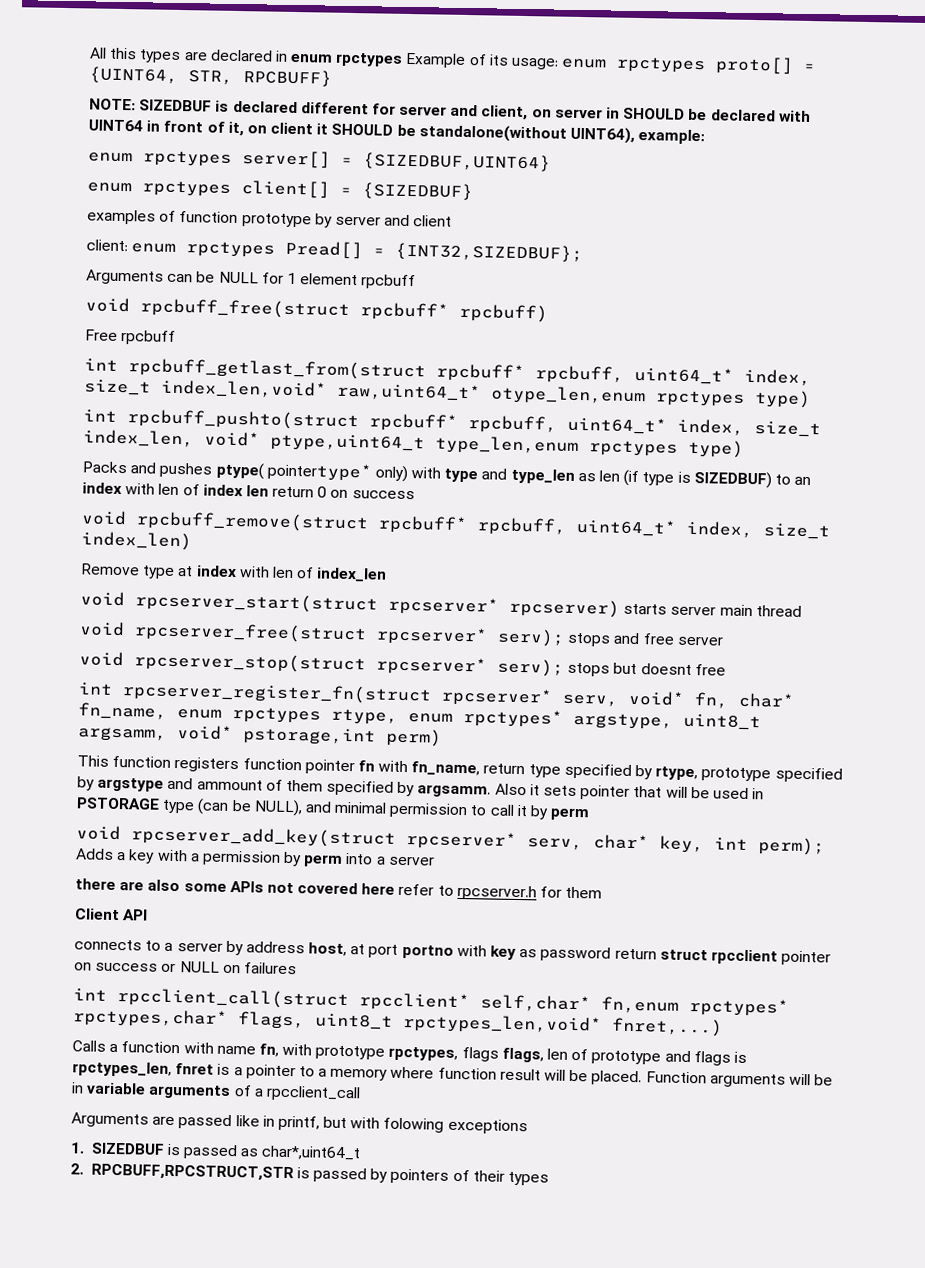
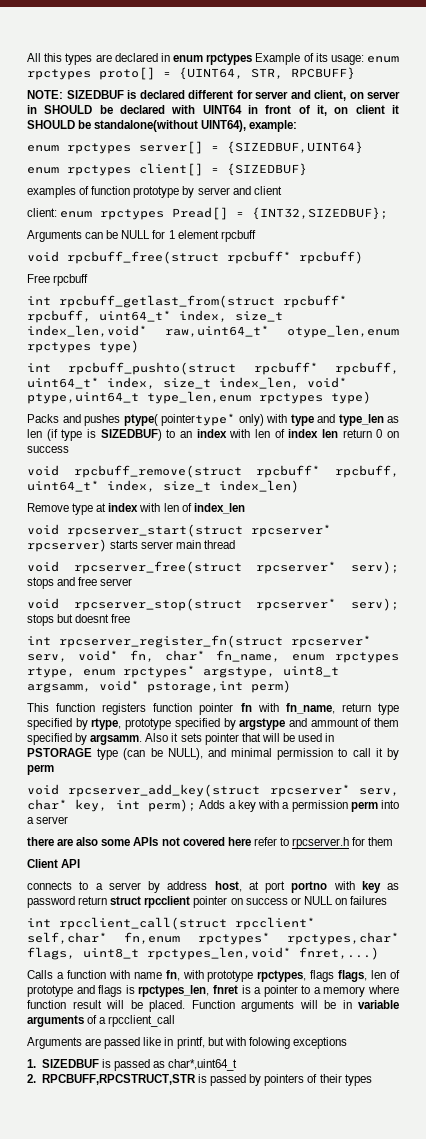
[283,851,303,867] by -> (348, 806) none

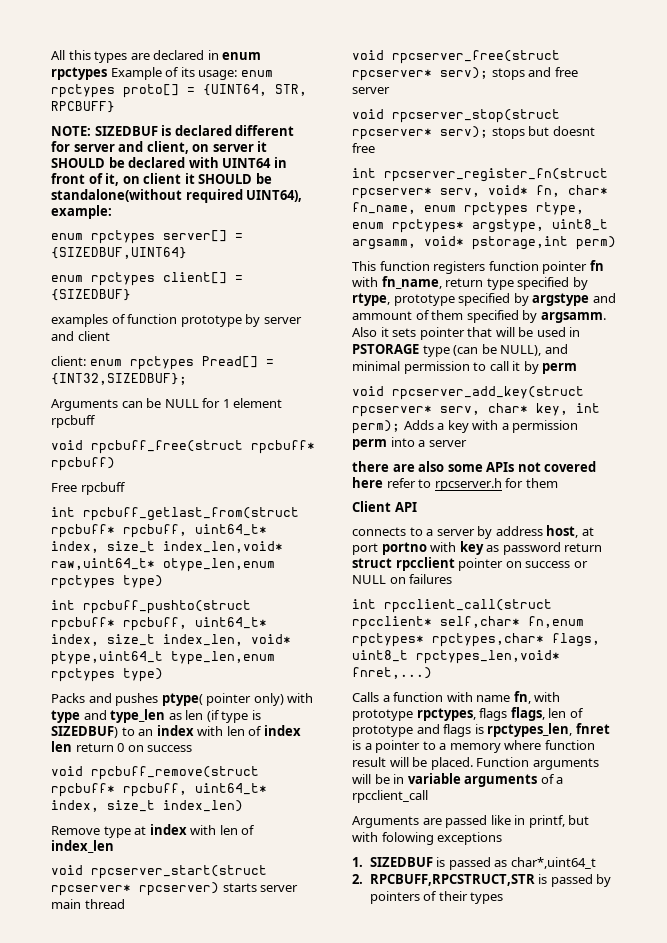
[27,105,37,114] in -> [257,141,268,152] it
(199, 126) none -> [185,189,243,203] required
[161,413,235,426] pointertype* -> [206,693,252,706] pointer

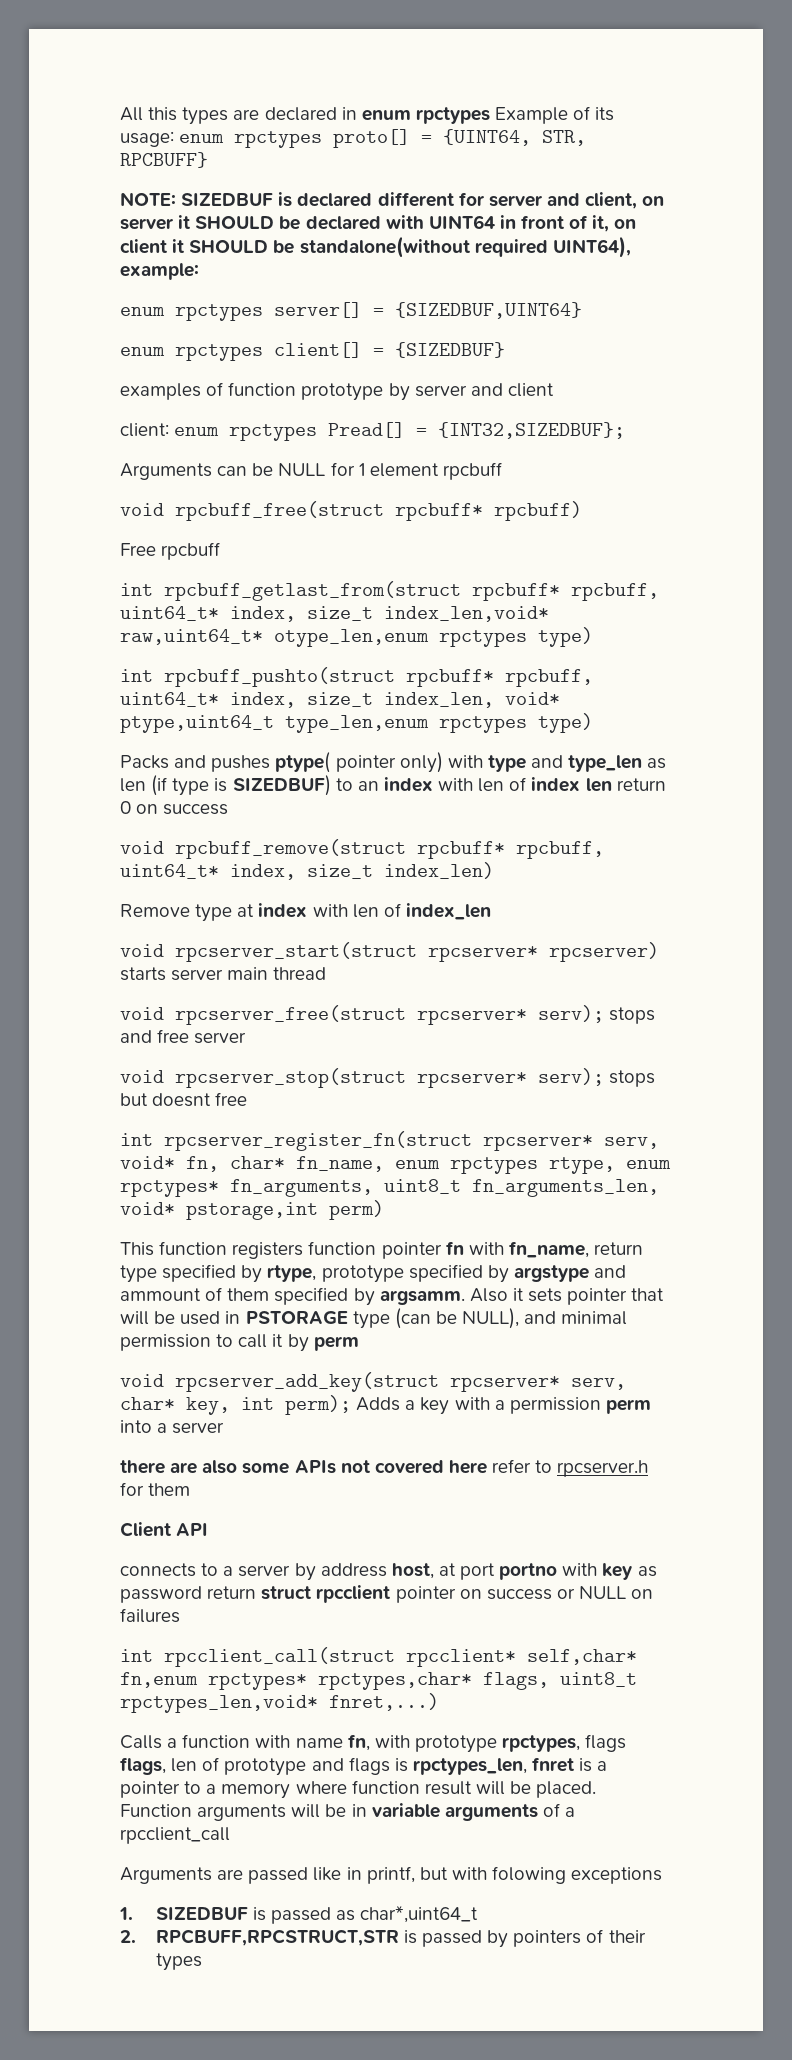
[472,219,608,233] [352,239,416,250] argstype, uint8_t argsamm, -> [230,1179,659,1197] fn_arguments, uint8_t fn_arguments_len,

